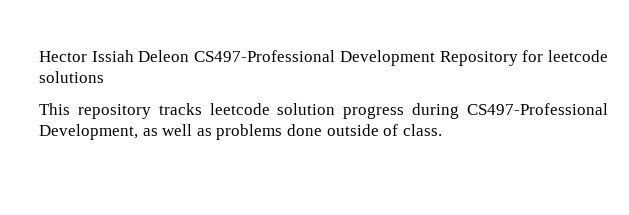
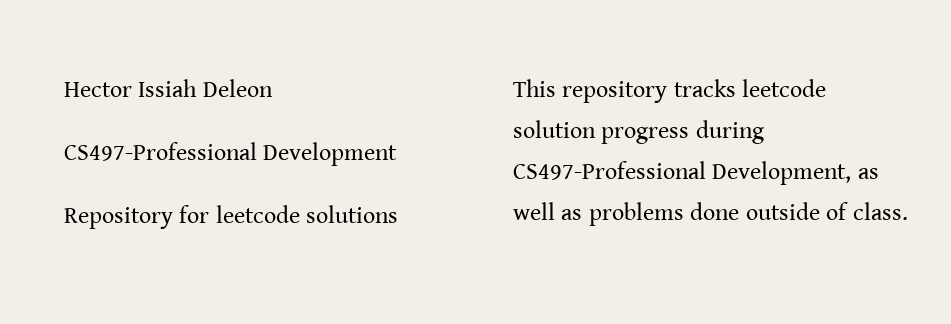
(190, 56) none -> (273, 88) //
(435, 58) none -> (398, 154) //

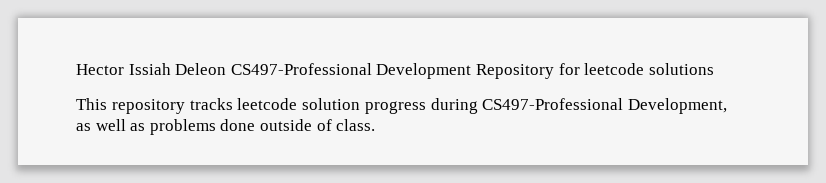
(273, 88) // -> (227, 69) none
(398, 154) // -> (472, 71) none

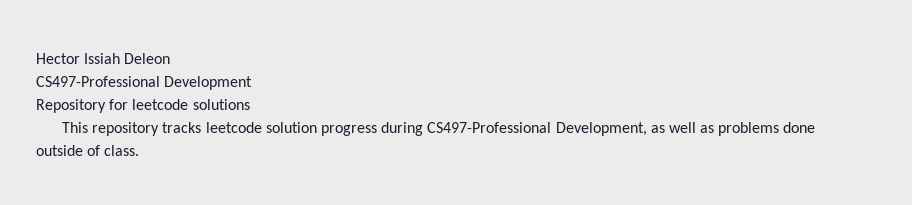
(227, 69) none -> (171, 58) //
(472, 71) none -> (253, 83) //

